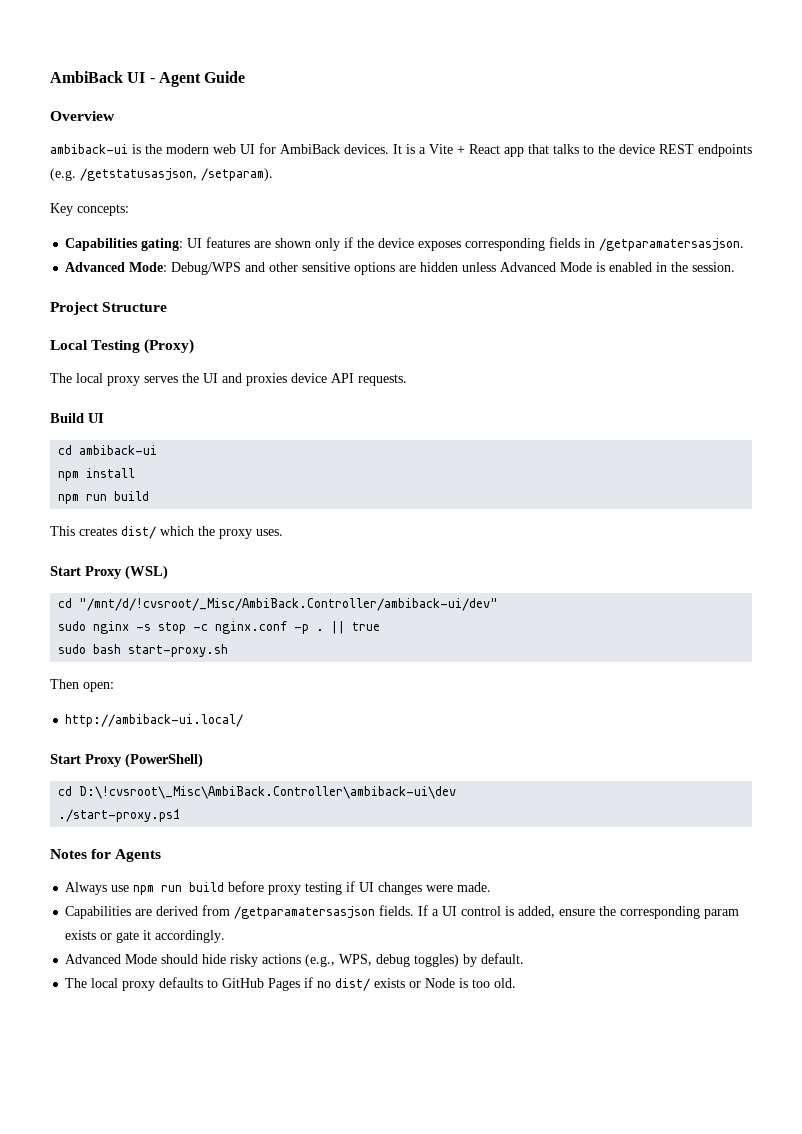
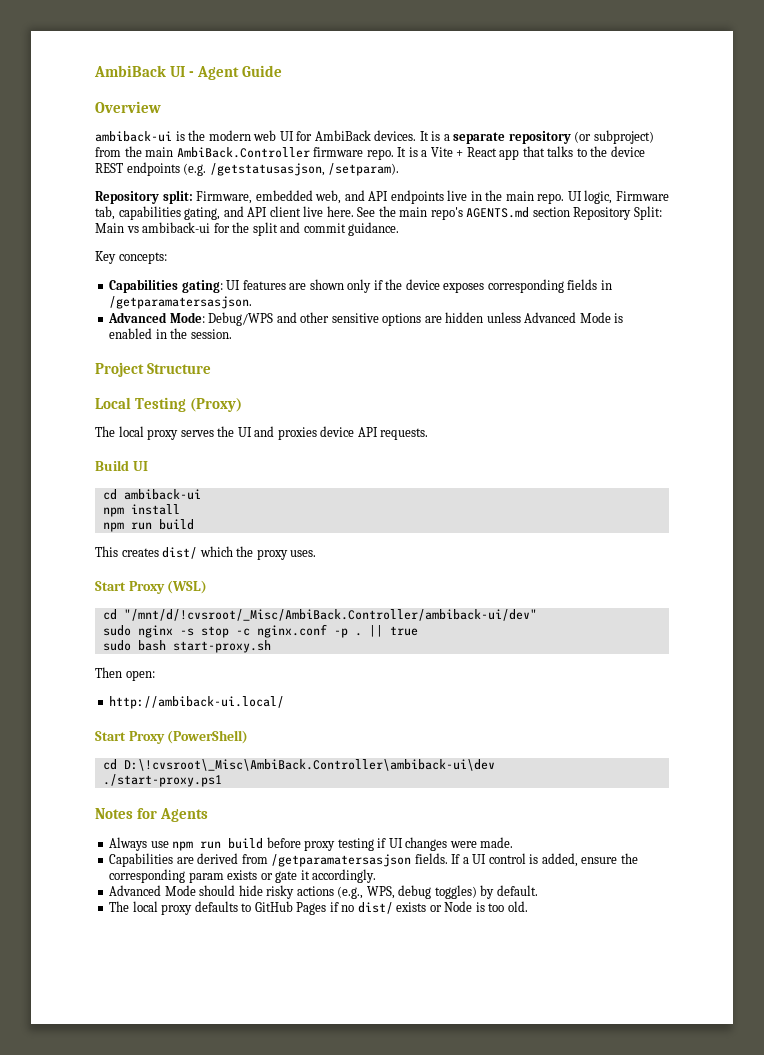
(426, 150) none -> [453,130,654,144] [95,146,428,160] separate repository (or subproject) from the main AmbiBack.Controller firmware repo. It is a
(273, 174) none -> [95,190,669,204] [95,206,662,220] [95,222,400,236] // Repository split: Firmware, embedded web, and API endpoints live in the main repo. UI logic, Firmware tab, capabilities gating, and API client live here. See the main repo's AGENTS.md section Repository Split: Main vs ambiback-ui for the split and commit guidance.

